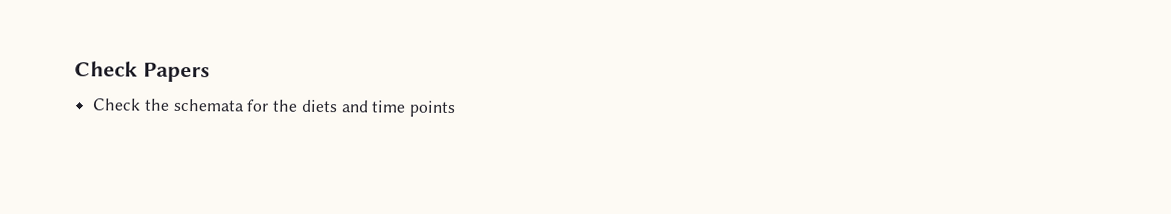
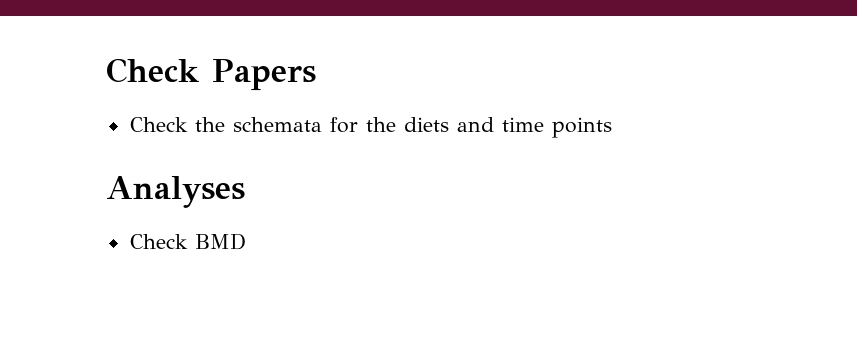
(457, 109) none -> [106,176,245,208] [129,233,246,250] // Analyses // Check BMD

